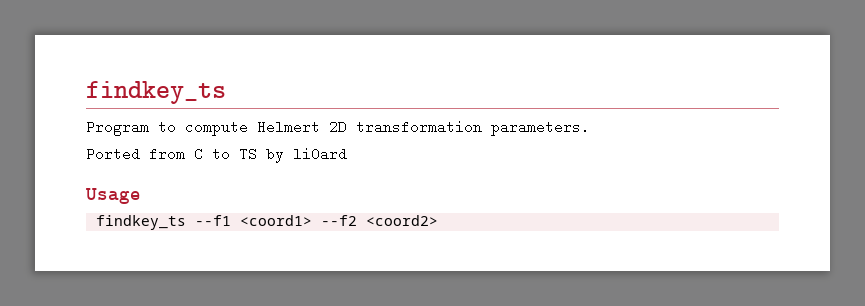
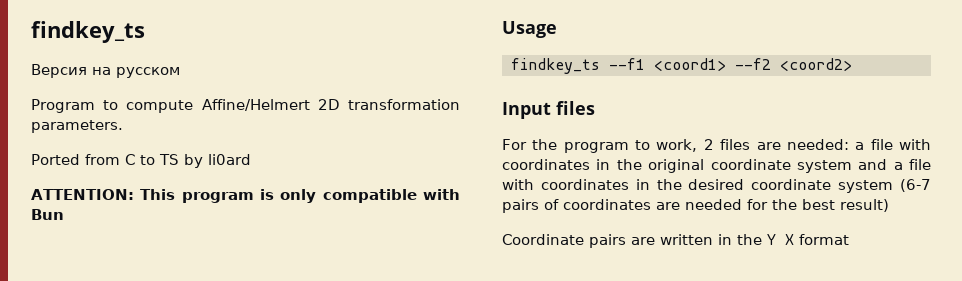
[86,81,226,104] findkey_ts -> [31,21,145,43] [31,64,180,78] findkey_ts // Версия на русском
[257,120,320,134] Helmert -> [201,99,310,111] Affine/Helmert
(347, 154) none -> [31,189,460,203] [31,209,64,220] // ATTENTION: This program is only compatible with Bun
(439, 220) none -> [502,101,595,119] [502,139,932,153] [502,159,931,173] [502,179,931,193] [502,199,889,213] [502,234,849,248] // Input files // For the program to work, 2 files are needed: a file with coordinates in the original coordinate system and a file with coordinates in the desired coordinate system (6-7 pairs of coordinates are needed for the best result) // Coordinate pairs are written in the Y X format

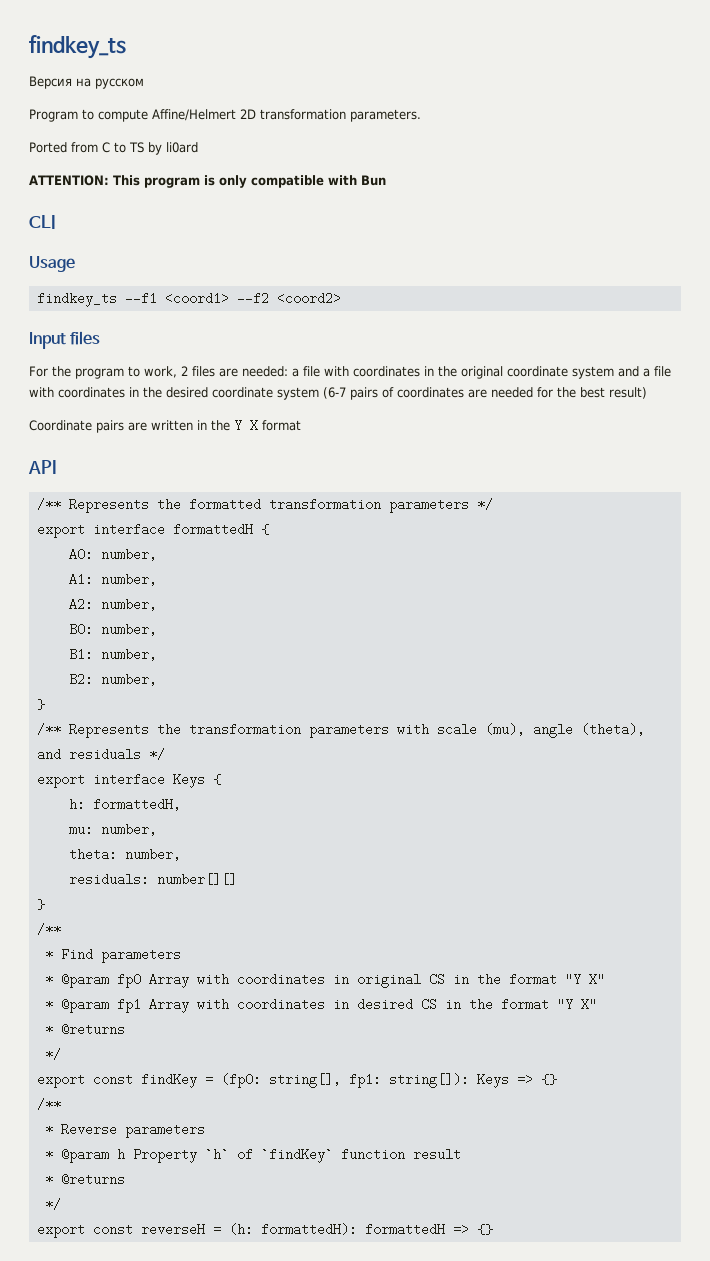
(64, 214) none -> [29,215,55,229] // CLI
(849, 239) none -> [28,460,56,474] [36,498,493,513] [36,523,269,538] [68,548,157,561] [68,573,157,586] [68,598,157,611] [68,623,157,636] [68,648,157,661] [68,673,157,686] [36,699,45,710] [36,723,645,738] [36,748,165,761] [36,773,221,788] [68,798,181,811] [68,823,157,836] [68,848,181,861] [68,873,237,886] [36,899,45,910] [36,923,61,936] [44,948,181,963] [44,973,605,988] [44,998,597,1013] [44,1023,125,1036] [44,1048,61,1061] [36,1073,557,1088] [36,1098,61,1111] [44,1123,205,1138] [44,1148,461,1163] [44,1173,125,1186] [44,1198,61,1211] [36,1223,493,1238] // API // /** Represents the formatted transformation parameters */ // export interface formattedH { // A0: number, // A1: number, // A2: number, // B0: number, // B1: number, // B2: number, // } // /** Represents the transformation parameters with scale (mu), angle (theta), and residuals */ // export interface Keys { // h: formattedH, // mu: number, // theta: number, // residuals: number[][] // } // /** // * Find parameters // * @param fp0 Array with coordinates in original CS in the format "Y X" // * @param fp1 Array with coordinates in desired CS in the format "Y X" // * @returns // */ // export const findKey = (fp0: string[], fp1: string[]): Keys => {} // /** // * Reverse parameters // * @param h Property `h` of `findKey` function result // * @returns // */ // export const reverseH = (h: formattedH): formattedH => {}

